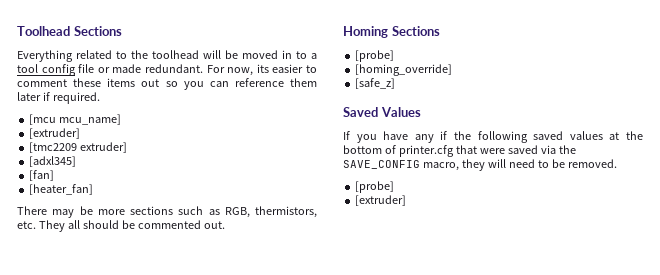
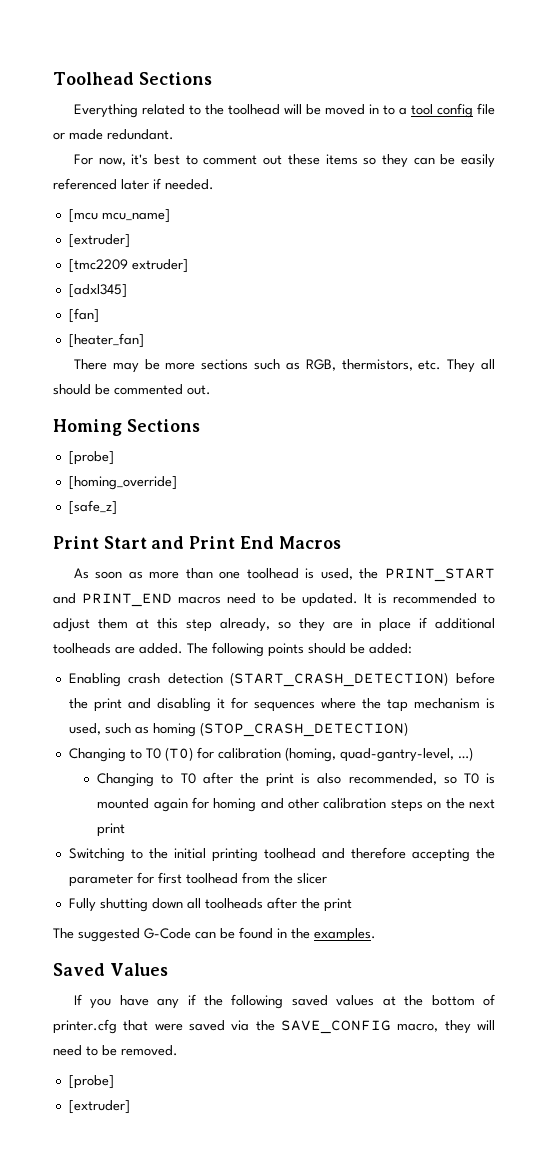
(203, 68) none -> (174, 134) //
[256,64,304,73] its easier -> [131,154,181,165] it's best
(67, 83) none -> [263,155,283,165] out
[141,78,317,90] out so you can reference them -> [363,154,495,168] [53,178,117,190] so they can be easily referenced
[52,92,100,104] required. -> [165,179,214,190] needed.
(396, 83) none -> [53,536,341,549] [73,568,496,582] [53,593,496,607] [53,617,495,632] [53,642,412,657] [68,672,495,687] [68,697,495,712] [68,722,408,737] [68,747,473,762] [97,772,495,787] [97,797,496,812] [97,823,126,837] [68,847,495,862] [68,872,327,887] [68,897,352,912] [53,927,376,942] // Print Start and Print End Macros // As soon as more than one toolhead is used, the PRINT_START and PRINT_END macros need to be updated. It is recommended to adjust them at this step already, so they are in place if additional toolheads are added. The following points should be added: // Enabling crash detection (START_CRASH_DETECTION) before the print and disabling it for sequences where the tap mechanism is used, such as homing (STOP_CRASH_DETECTION) // Changing to T0 (T0) for calibration (homing, quad-gantry-level, …) // Changing to T0 after the print is also recommended, so T0 is mounted again for homing and other calibration steps on the next print // Switching to the initial printing toolhead and therefore accepting the parameter for first toolhead from the slicer // Fully shutting down all toolheads after the print // The suggested G-Code can be found in the examples.

